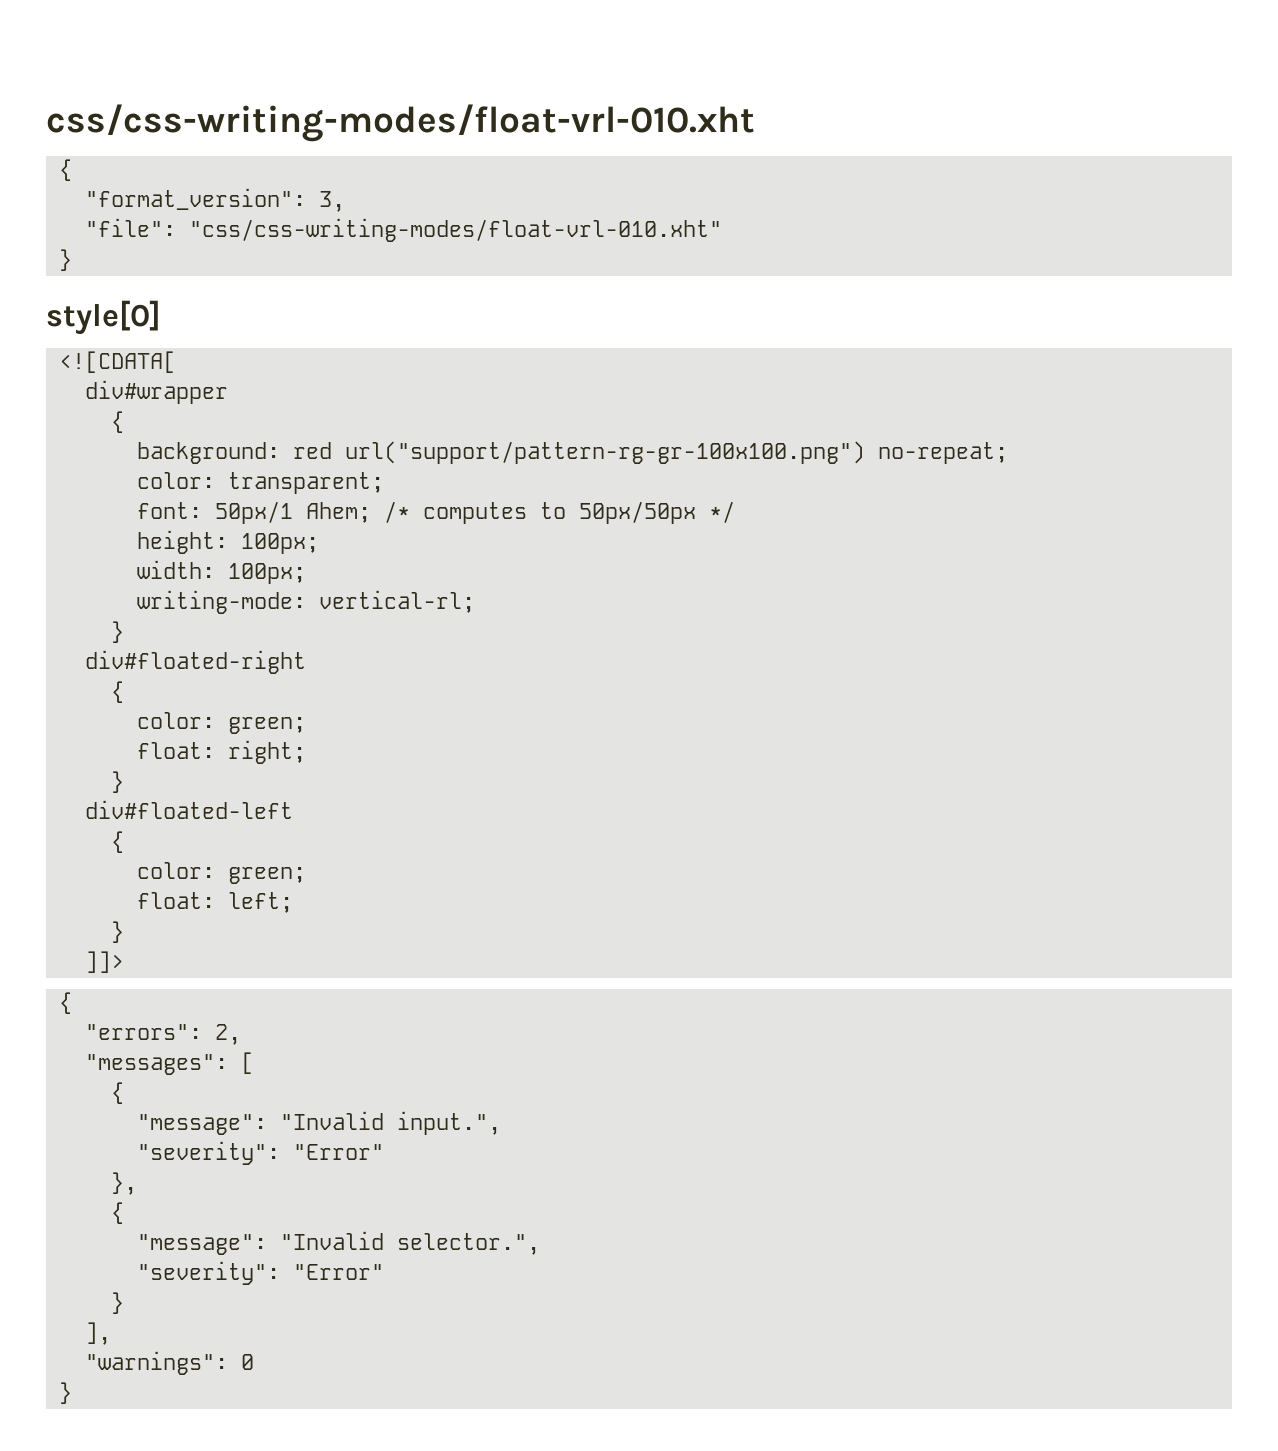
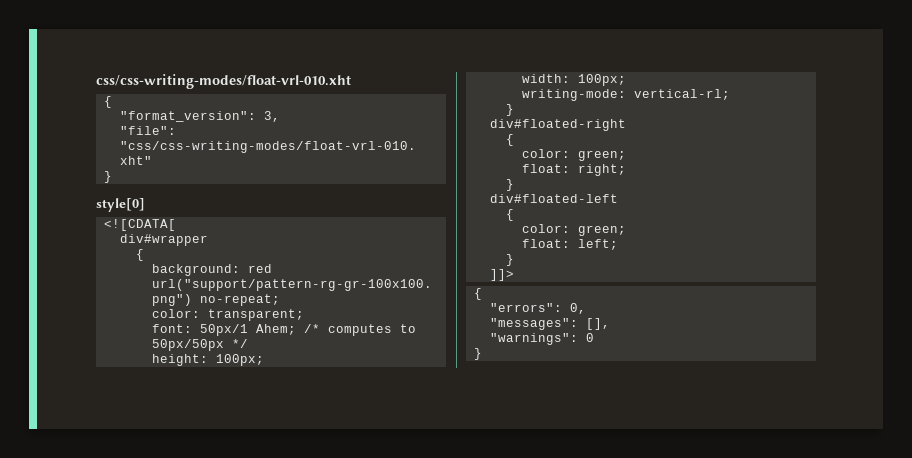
[214,1024,241,1045] 2, -> [569,303,586,314] 0,
[240,1052,254,1074] [110,1082,124,1104] [136,1111,501,1135] [136,1141,384,1165] [110,1172,137,1195] [110,1202,124,1224] [136,1231,540,1255] [136,1261,384,1285] [110,1292,124,1314] [84,1322,111,1345] [ // { // "message": "Invalid input.", // "severity": "Error" // }, // { // "message": "Invalid selector.", // "severity": "Error" // } // ], -> [585,318,610,330] [],

